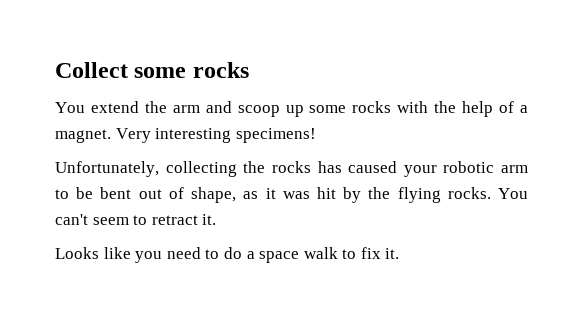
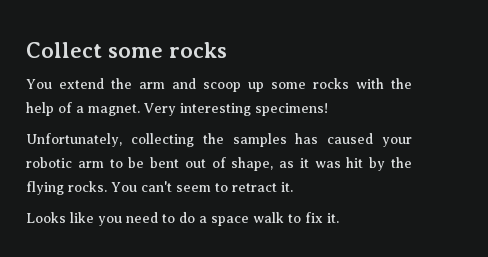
[271,161,311,173] rocks -> [232,133,287,147] samples

